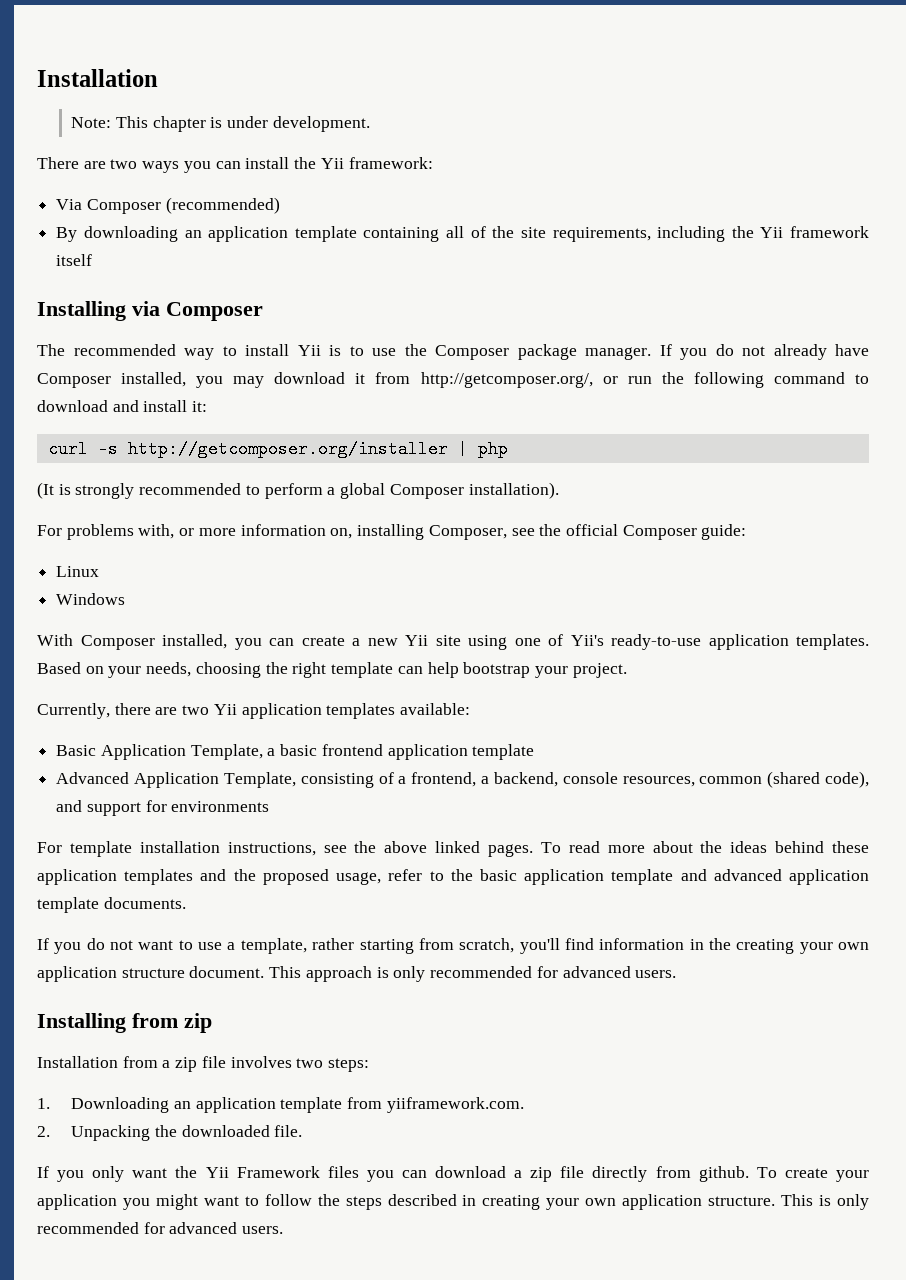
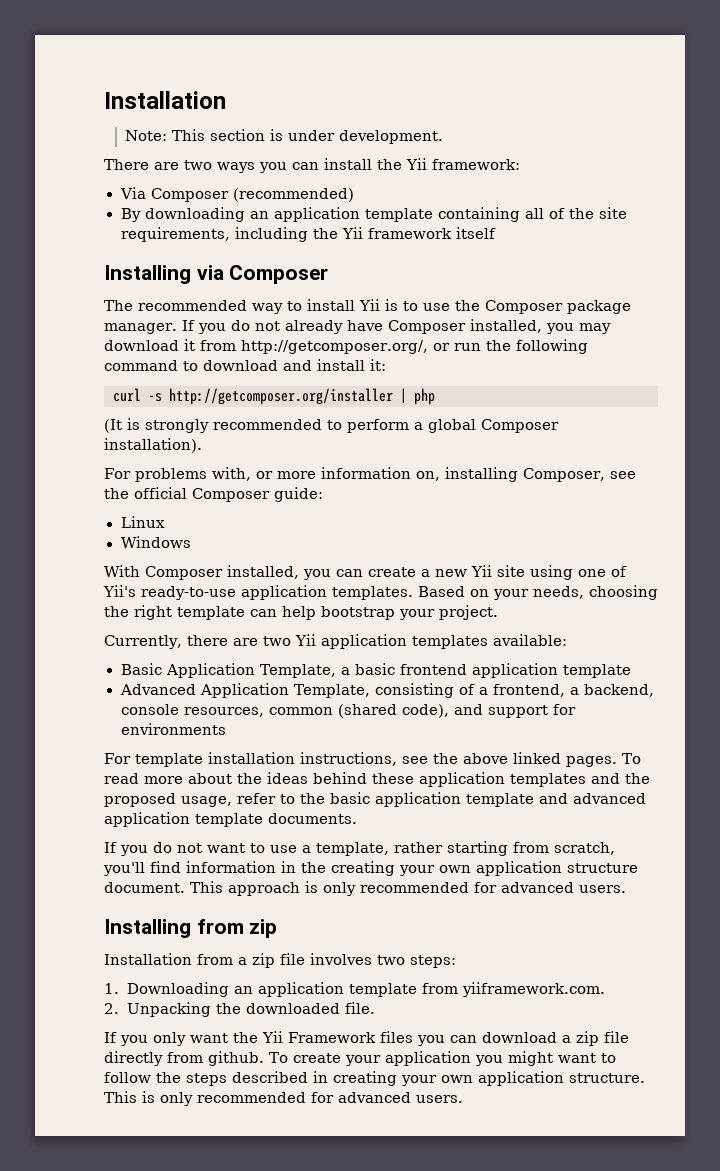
[152,116,206,132] chapter -> [210,129,266,141] section

